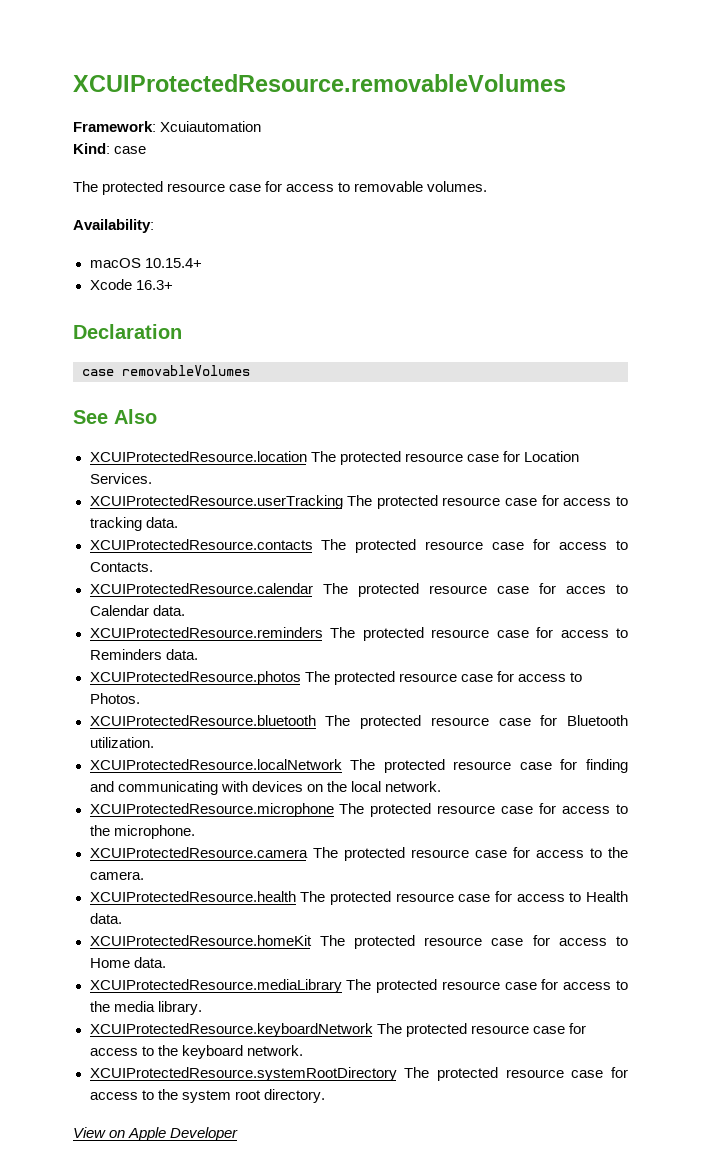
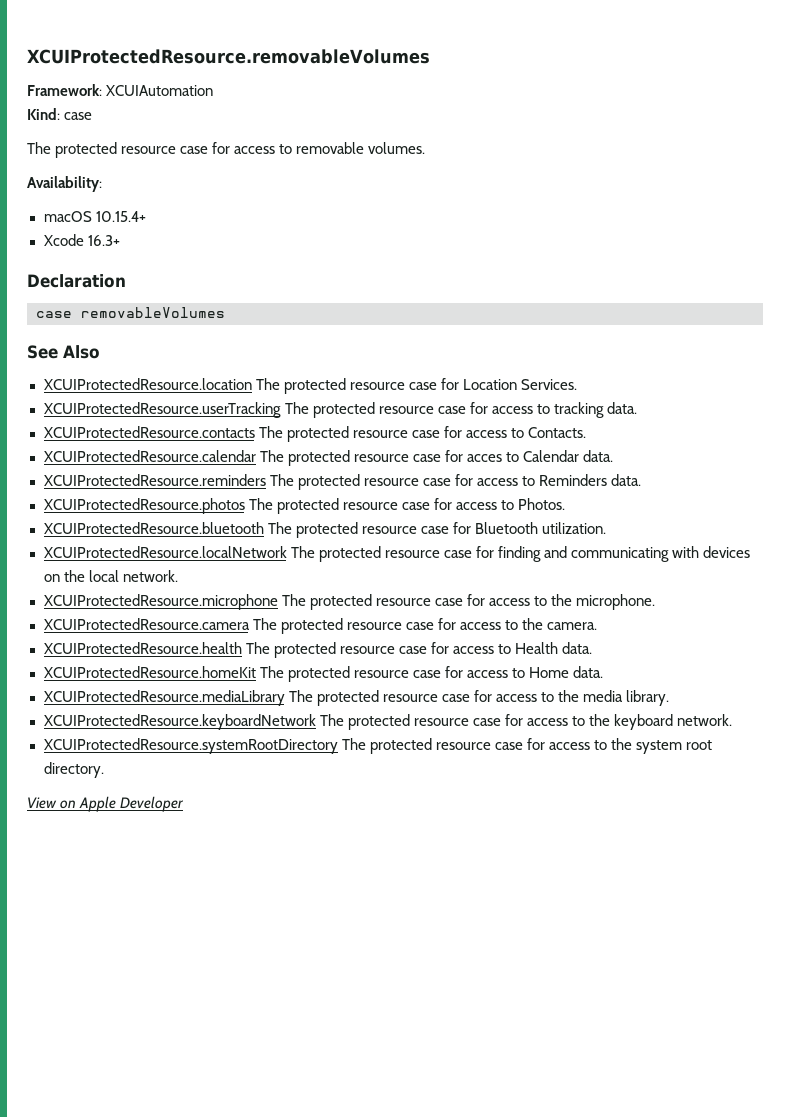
[160,121,262,132] Xcuiautomation -> [106,85,214,96] XCUIAutomation

